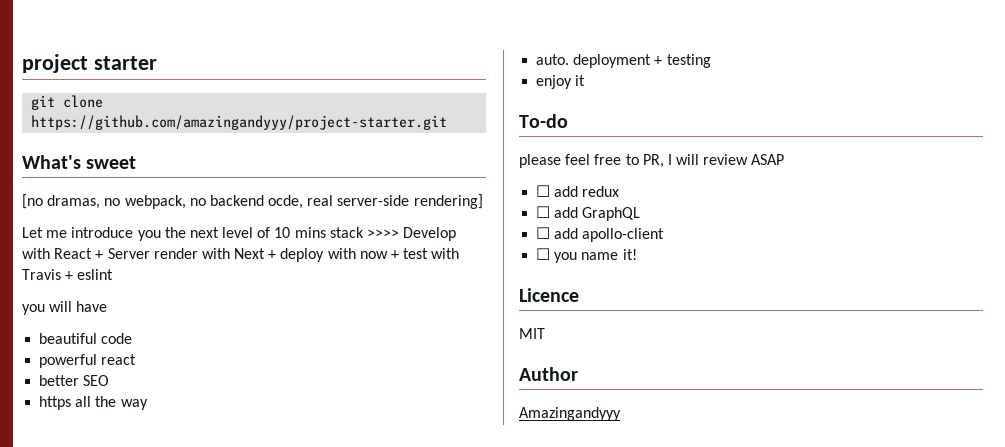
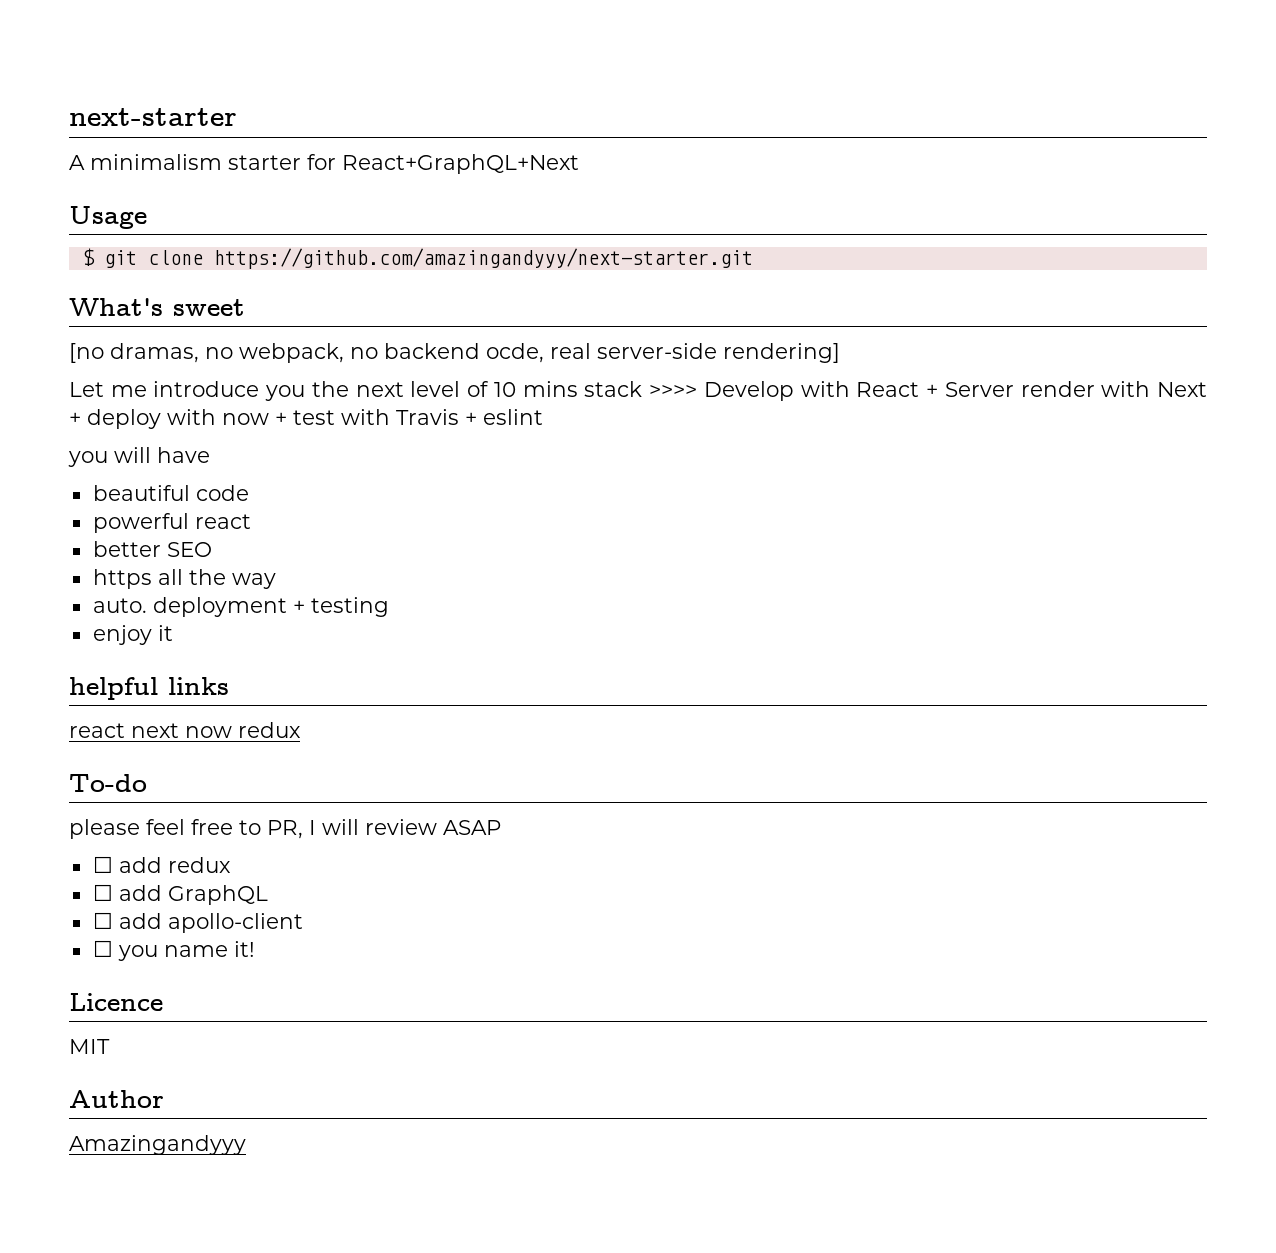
[22,54,157,73] project starter // -> [69,108,237,126] [69,154,579,174] [69,206,147,229] [81,248,95,266] next-starter // A minimalism starter for React+GraphQL+Next // Usage // $
[31,115,448,130] https://github.com/amazingandyyy/project-starter.git -> [213,248,753,269] https://github.com/amazingandyyy/next-starter.git
(586, 80) none -> [69,677,229,700] [69,722,301,738] // helpful links // react next now redux

